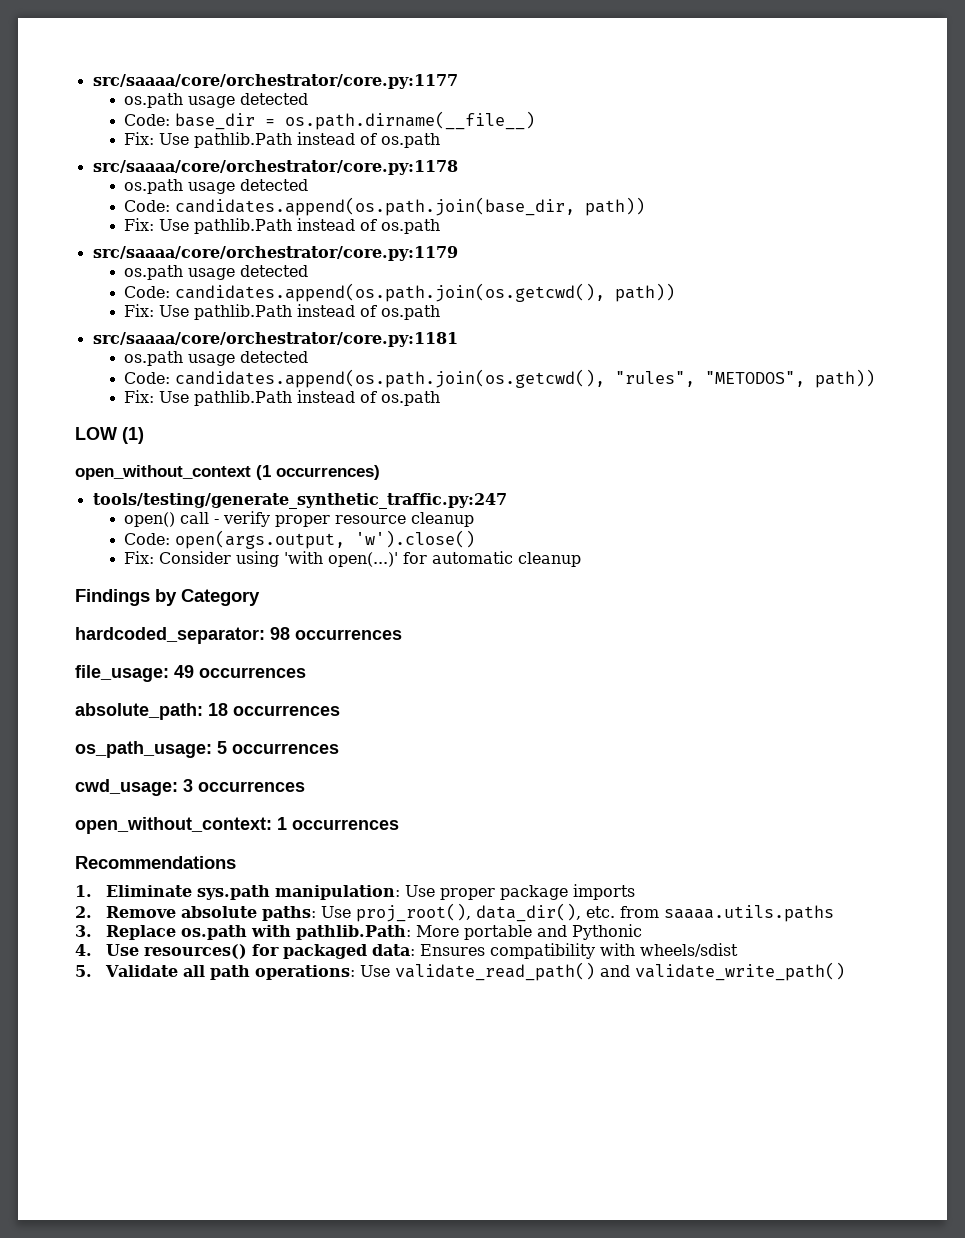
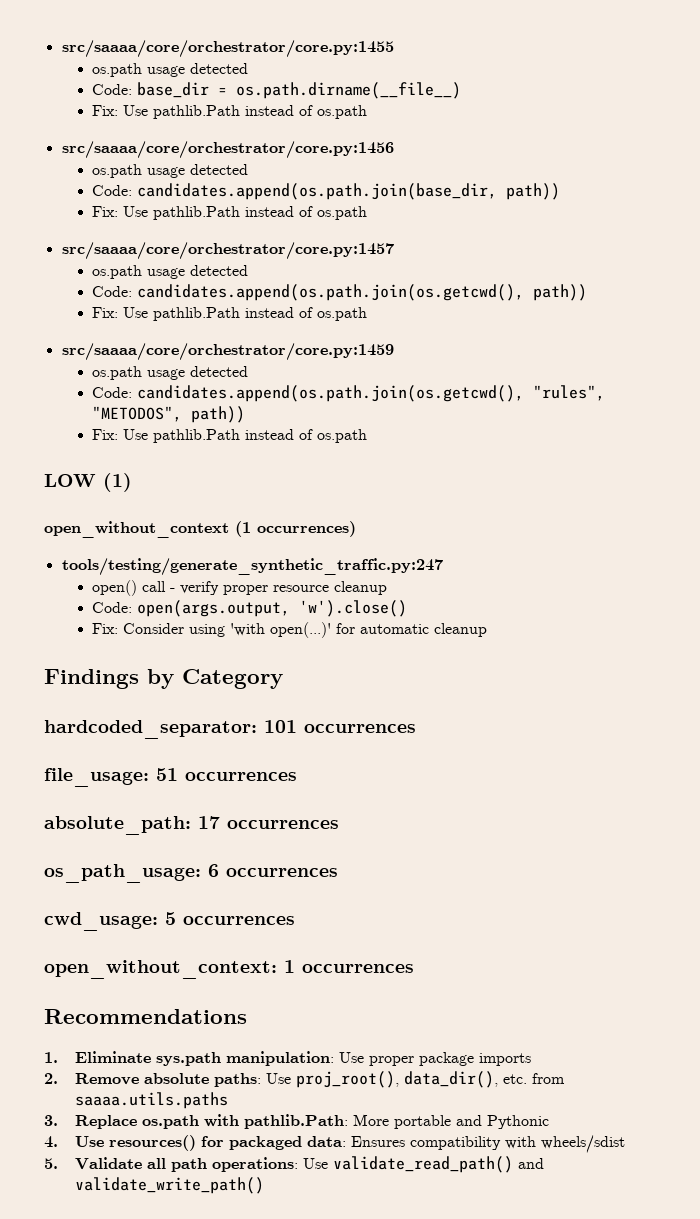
[92,74,458,89] src/saaaa/core/orchestrator/core.py:1177 -> [61,40,394,58] src/saaaa/core/orchestrator/core.py:1455
[92,160,458,175] src/saaaa/core/orchestrator/core.py:1178 -> [61,141,394,159] src/saaaa/core/orchestrator/core.py:1456
[92,246,458,261] src/saaaa/core/orchestrator/core.py:1179 -> [61,242,394,260] src/saaaa/core/orchestrator/core.py:1457
[92,332,458,347] src/saaaa/core/orchestrator/core.py:1181 -> [61,343,394,361] src/saaaa/core/orchestrator/core.py:1459
[270,627,290,640] 98 -> [264,720,297,733] 101
[174,665,194,678] 49 -> [156,768,178,781] 51
[208,703,228,716] 18 -> [198,816,220,829] 17
[217,741,227,754] 5 -> [208,864,219,877] 6
[183,779,193,792] 3 -> [165,912,176,925] 5

